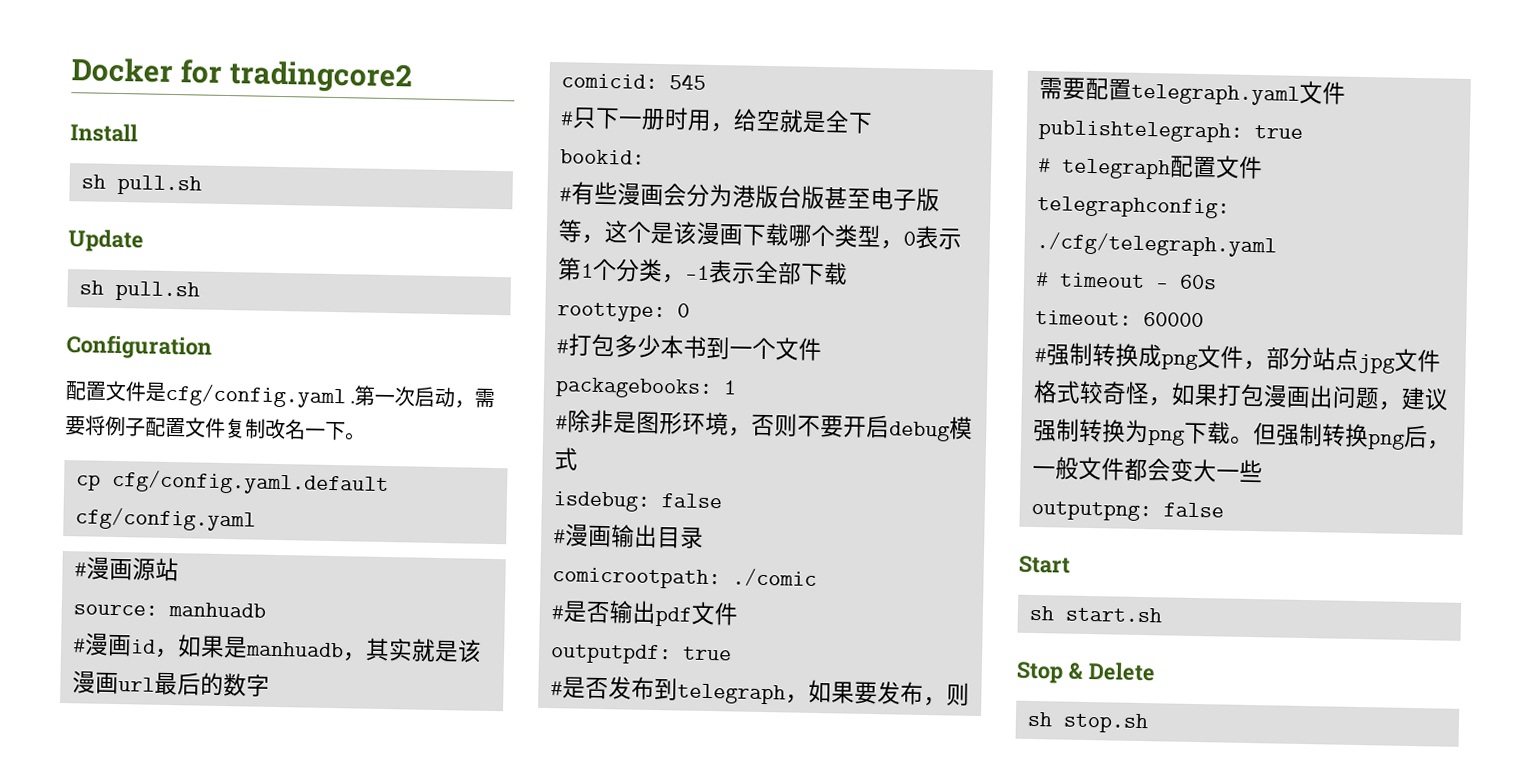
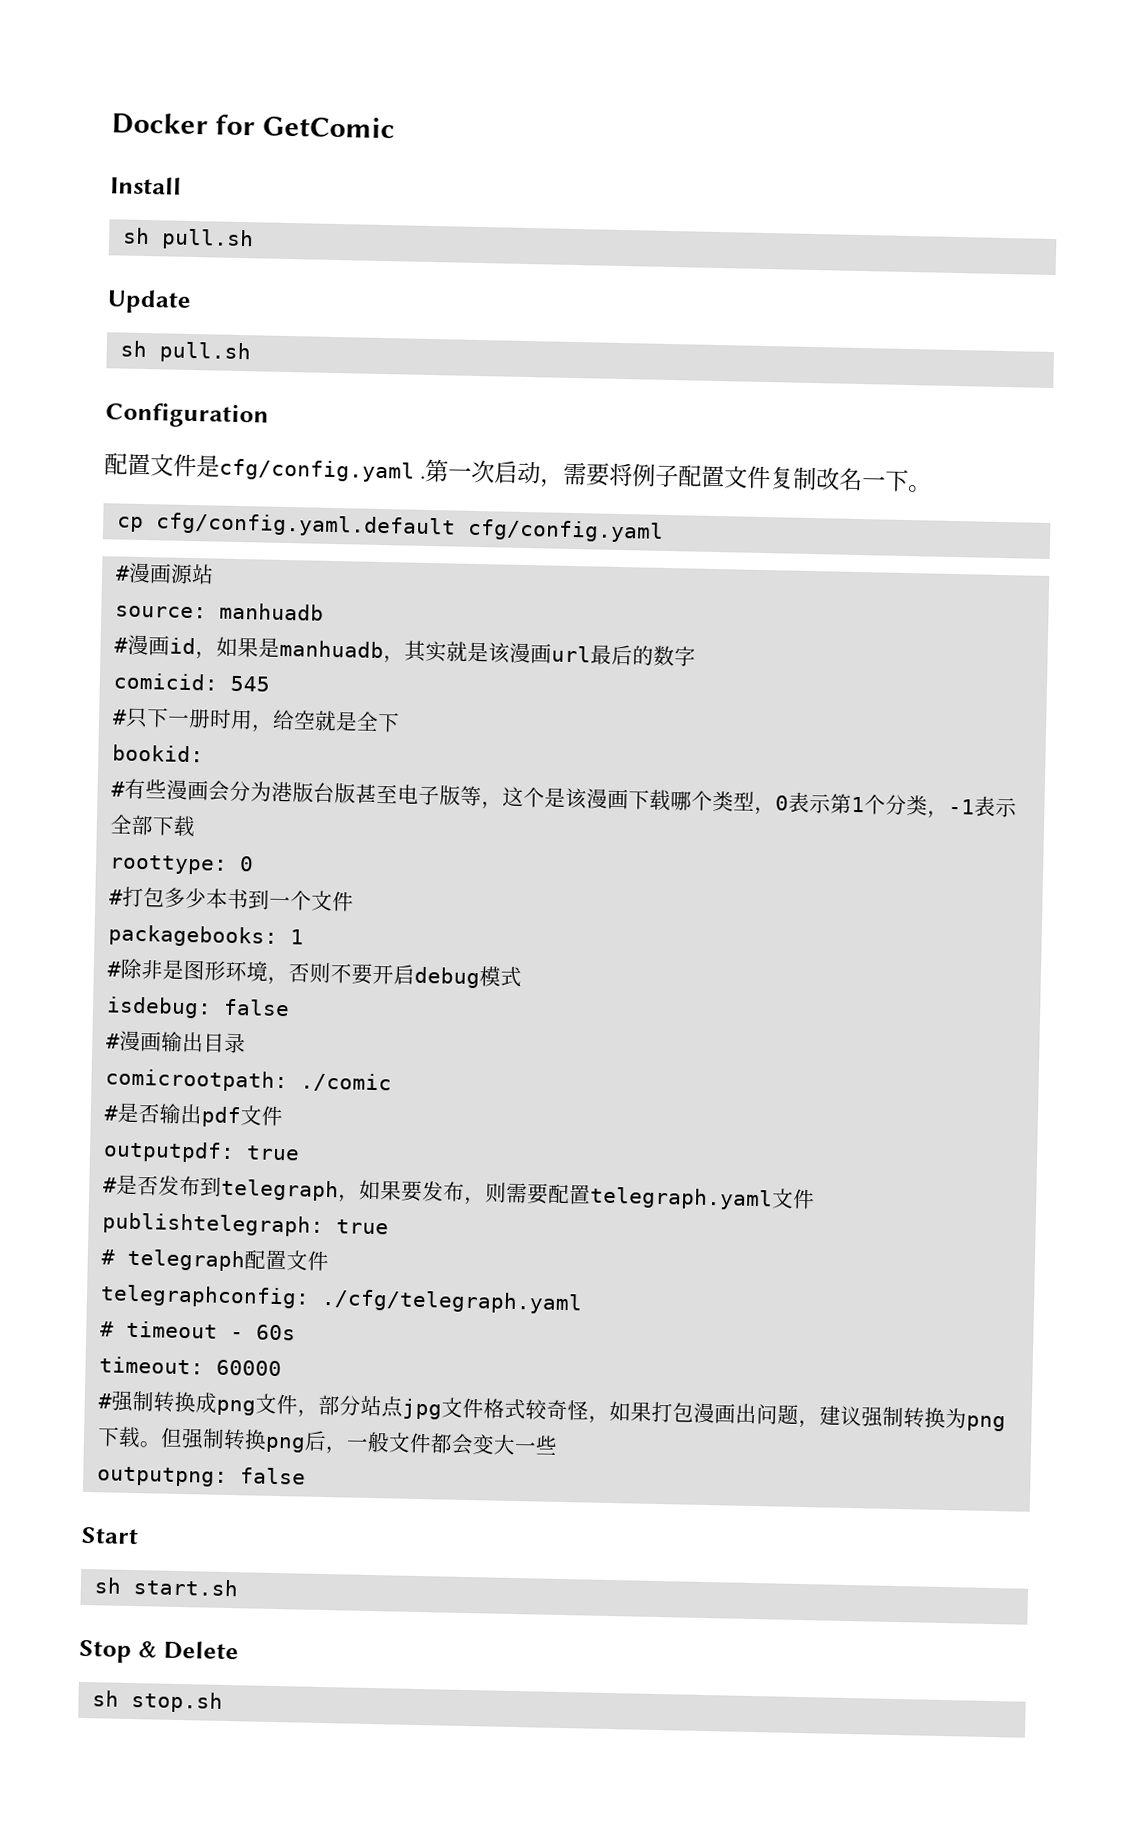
[228,60,412,94] tradingcore2 -> [261,115,395,139] GetComic

